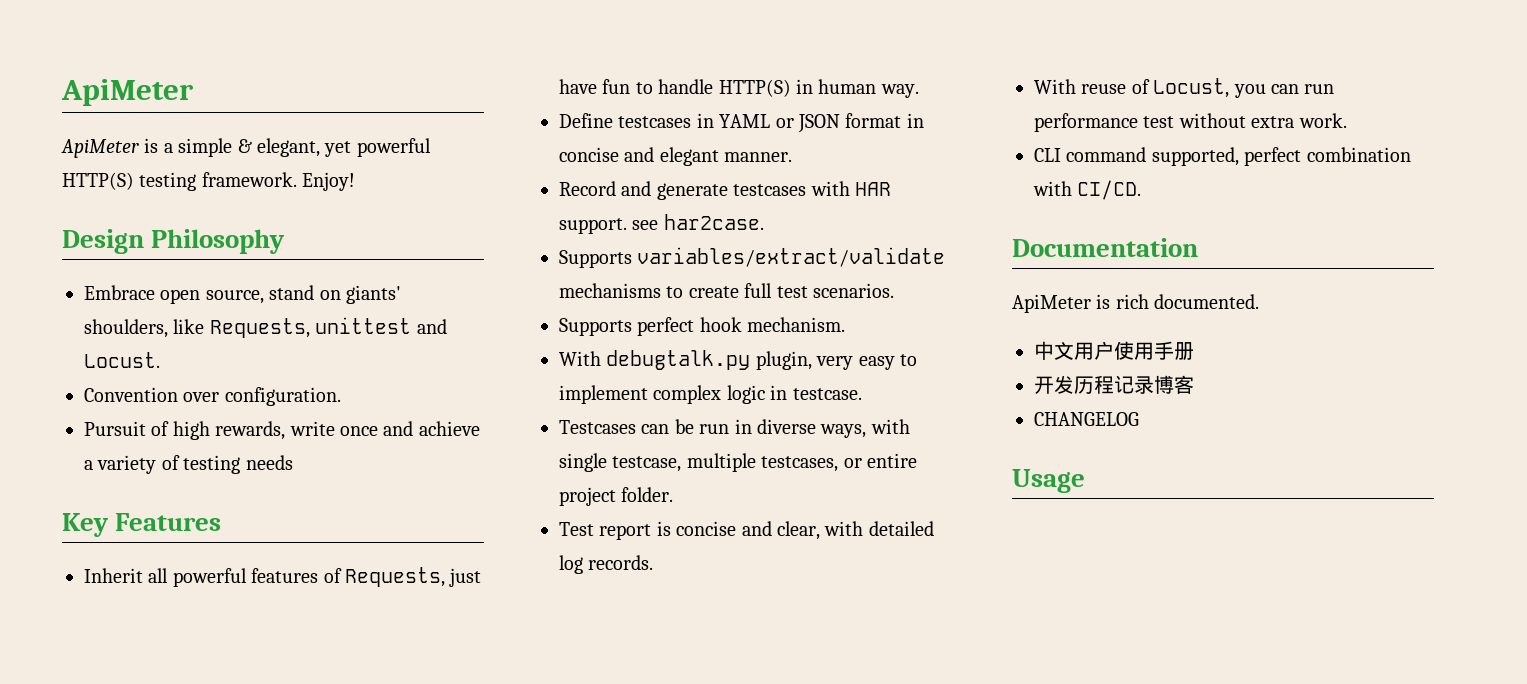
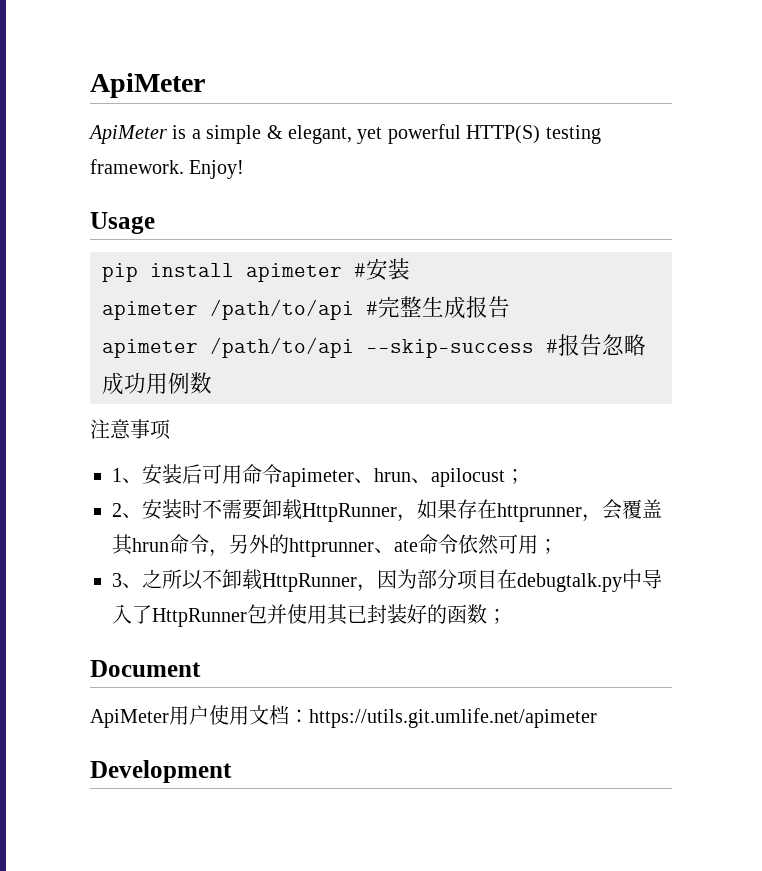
[62,229,286,254] [84,285,401,304] [84,317,447,338] [84,352,160,368] [84,387,341,406] [84,421,480,440] [84,455,293,474] [62,513,222,537] [84,567,482,587] [559,79,919,98] [559,113,924,133] [559,147,793,166] [559,181,891,200] [559,214,764,234] [559,247,946,268] [559,283,894,298] [559,317,846,336] [559,350,917,370] [559,385,862,404] [559,419,910,438] [559,453,917,472] [559,487,674,506] [559,521,934,540] [559,555,654,574] [1034,78,1335,98] [1034,113,1347,132] [1034,147,1411,166] [1033,180,1142,200] [1012,238,1198,257] [1012,294,1260,313] [1034,341,1194,360] [1034,375,1194,394] [1034,412,1139,426] [1012,469,1085,493] Design Philosophy // Embrace open source, stand on giants' shoulders, like Requests, unittest and Locust. // Convention over configuration. // Pursuit of high rewards, write once and achieve a variety of testing needs // Key Features // Inherit all powerful features of Requests, just have fun to handle HTTP(S) in human way. // Define testcases in YAML or JSON format in concise and elegant manner. // Record and generate testcases with HAR support. see har2case. // Supports variables/extract/validate mechanisms to create full test scenarios. // Supports perfect hook mechanism. // With debugtalk.py plugin, very easy to implement complex logic in testcase. // Testcases can be run in diverse ways, with single testcase, multiple testcases, or entire project folder. // Test report is concise and clear, with detailed log records. // With reuse of Locust, you can run performance test without extra work. // CLI command supported, perfect combination with CI/CD. // Documentation // ApiMeter is rich documented. // 中文用户使用手册 // 开发历程记录博客 // CHANGELOG // Usage -> [90,212,155,234] [102,258,410,282] [102,296,510,320] [102,334,646,358] [102,372,212,395] [90,419,171,440] [112,464,525,487] [112,499,662,522] [112,534,558,557] [112,569,662,592] [112,604,507,627] [90,660,201,677] [90,705,597,728] [90,760,232,783] Usage // pip install apimeter #安装 // apimeter /path/to/api #完整生成报告 // apimeter /path/to/api --skip-success #报告忽略成功用例数 // 注意事项 // 1、安装后可用命令apimeter、hrun、apilocust； // 2、安装时不需要卸载HttpRunner，如果存在httprunner，会覆盖其hrun命令，另外的httprunner、ate命令依然可用； // 3、之所以不卸载HttpRunner，因为部分项目在debugtalk.py中导入了HttpRunner包并使用其已封装好的函数； // Document // ApiMeter用户使用文档：https://utils.git.umlife.net/apimeter // Development

